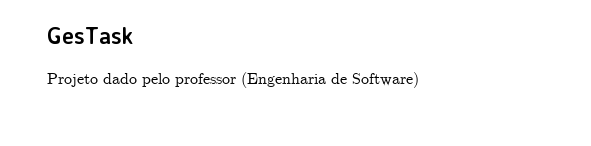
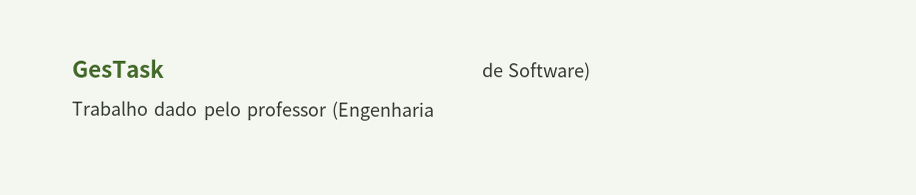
[47,73,98,87] Projeto -> [71,100,148,116] Trabalho

